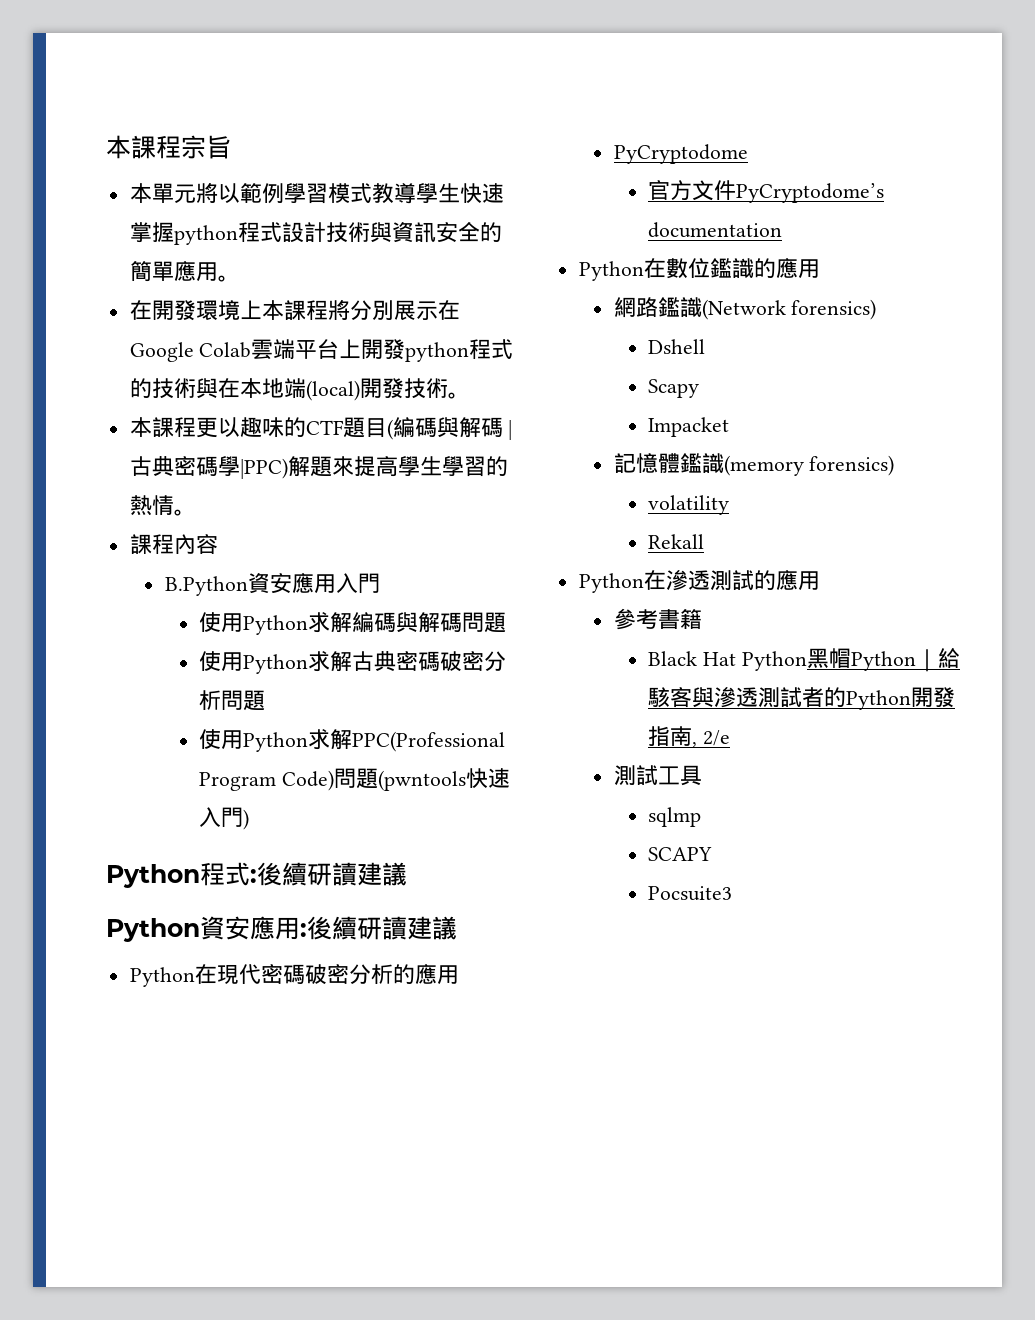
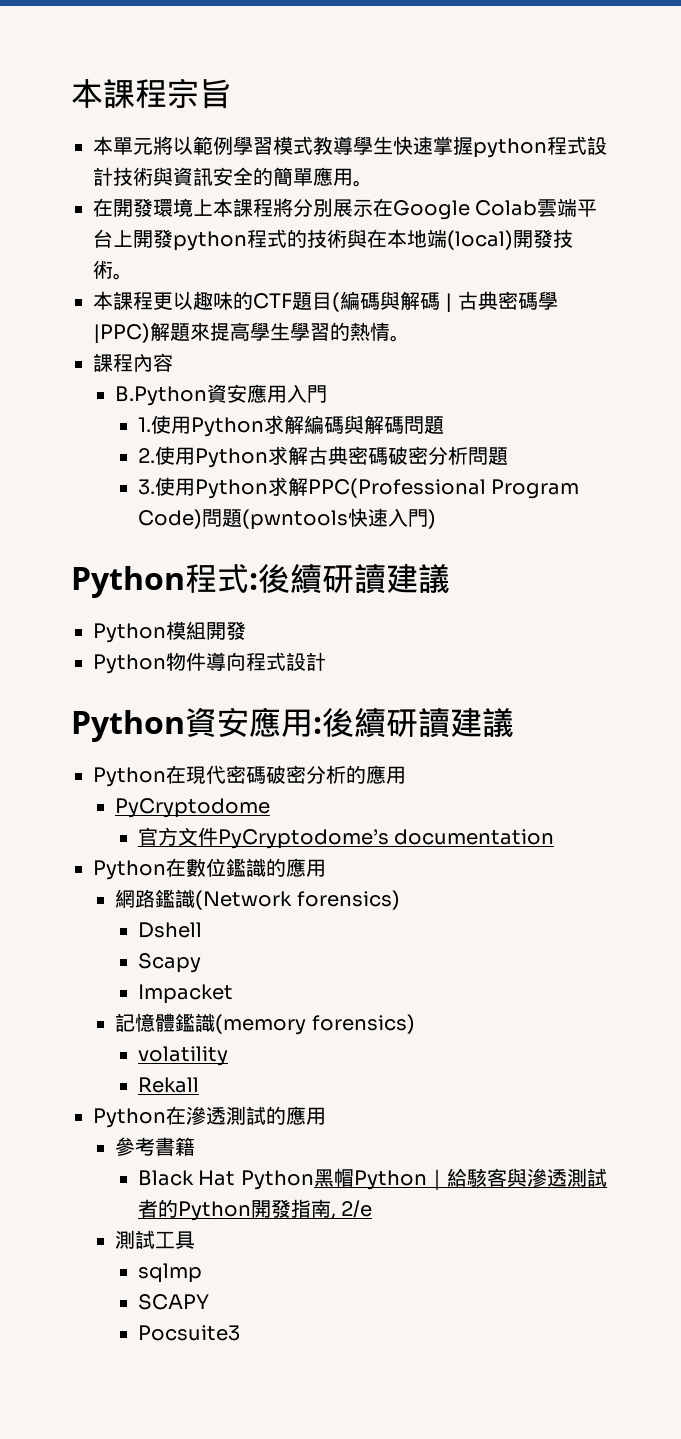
(380, 583) none -> [137,417,151,432] 1.
(507, 622) none -> [137,448,155,463] 2.
(266, 700) none -> [137,479,155,495] 3.
(407, 874) none -> [93,621,246,643] [93,652,326,674] // Python模組開發 // Python物件導向程式設計

